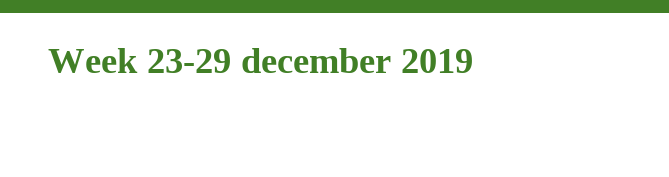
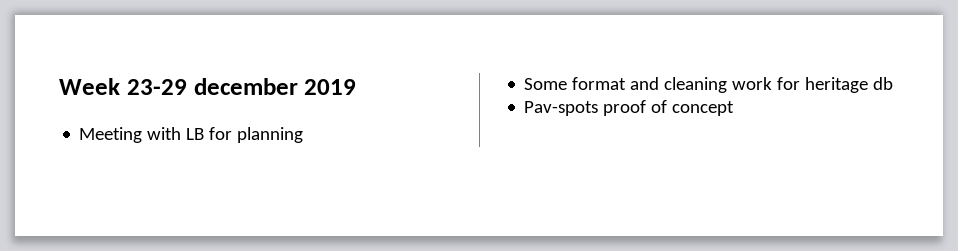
(473, 61) none -> [79,127,304,143] [524,77,894,93] [524,100,735,116] // Meeting with LB for planning // Some format and cleaning work for heritage db // Pav-spots proof of concept

